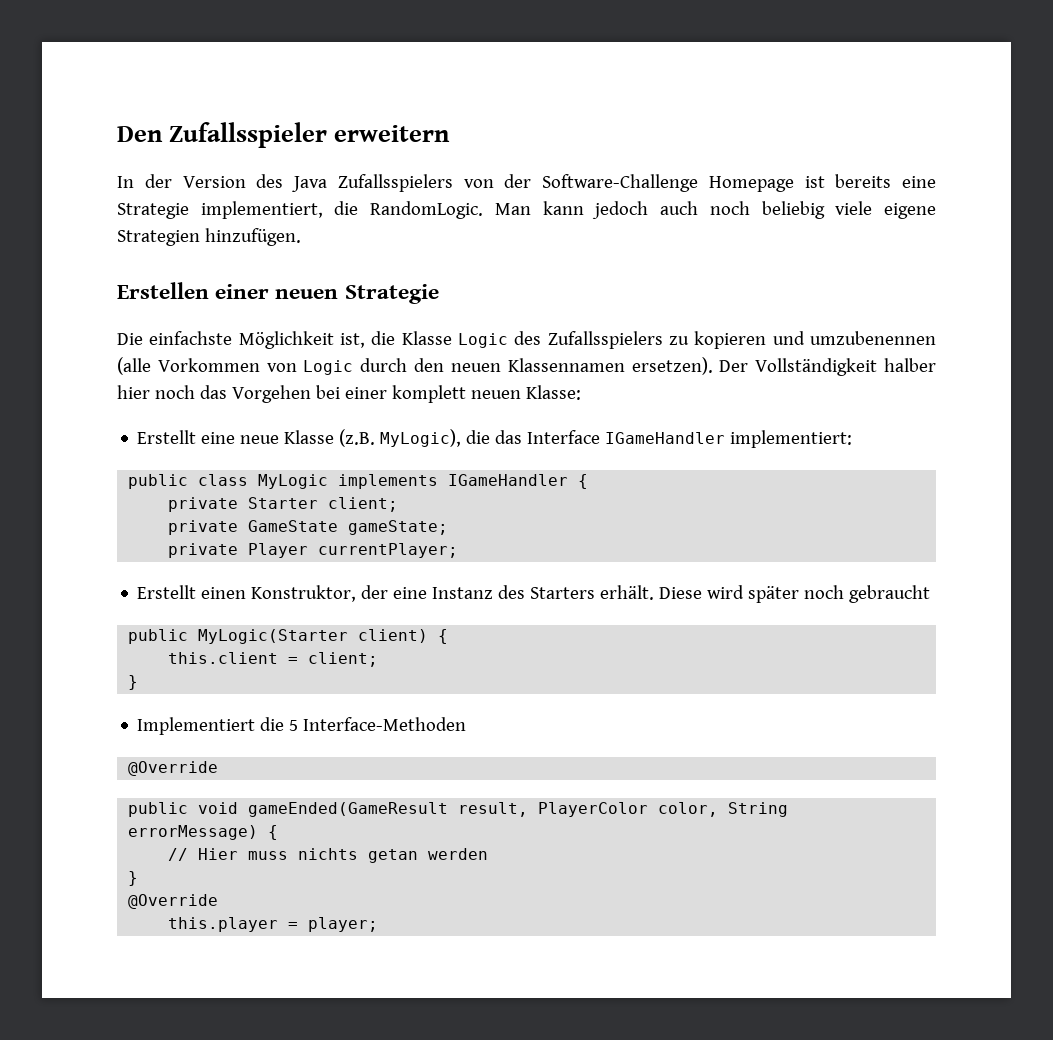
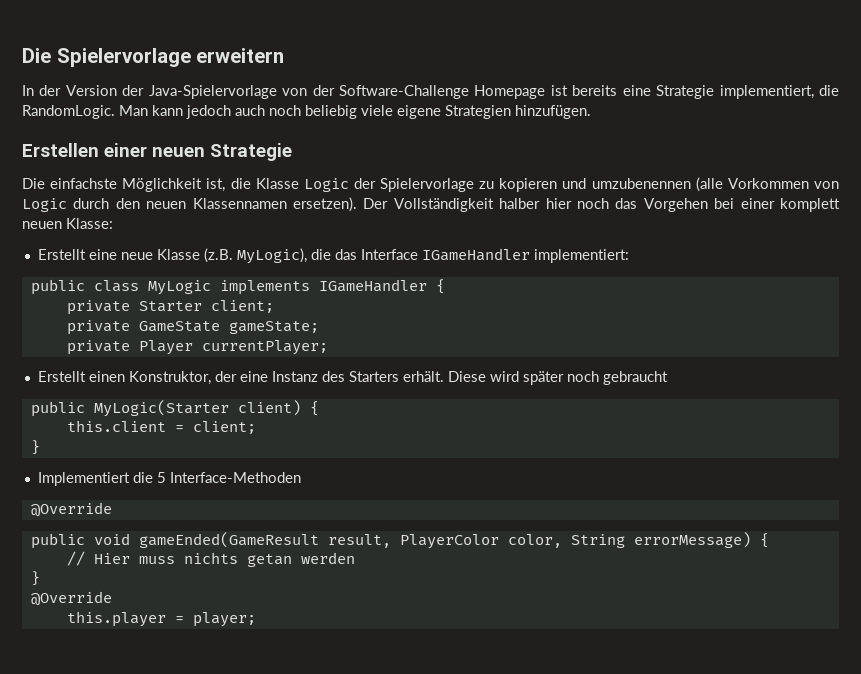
[117,122,328,148] Den Zufallsspieler -> [22,48,191,67] Die Spielervorlage
[256,174,453,192] des Java Zufallsspielers -> [122,85,277,99] der Java-Spielervorlage
[514,331,663,349] des Zufallsspielers -> [353,178,475,192] der Spielervorlage

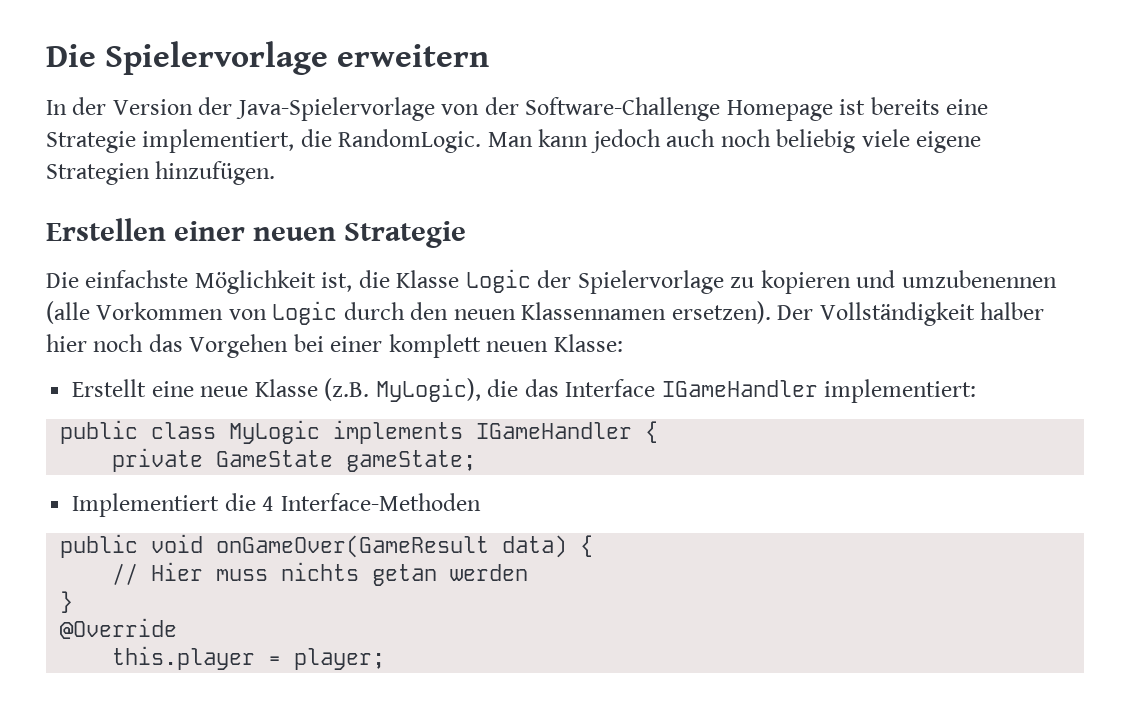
[66,300,274,315] // private Starter client; -> (659, 432) none
[66,340,328,355] [37,371,668,385] [30,400,319,417] [66,420,256,434] [30,440,40,455] // private Player currentPlayer; // Erstellt einen Konstruktor, der eine Instanz des Starters erhält. Diese wird später noch gebraucht // public MyLogic(Starter client) { // this.client = client; // } -> (477, 461) none
[156,472,166,483] 5 -> [262,496,275,511] 4
[30,502,112,517] // @Override -> (481, 502) none
[138,532,751,549] gameEnded(GameResult result, PlayerColor color, String errorMessage) -> [216,535,568,558] onGameOver(GameResult data)

